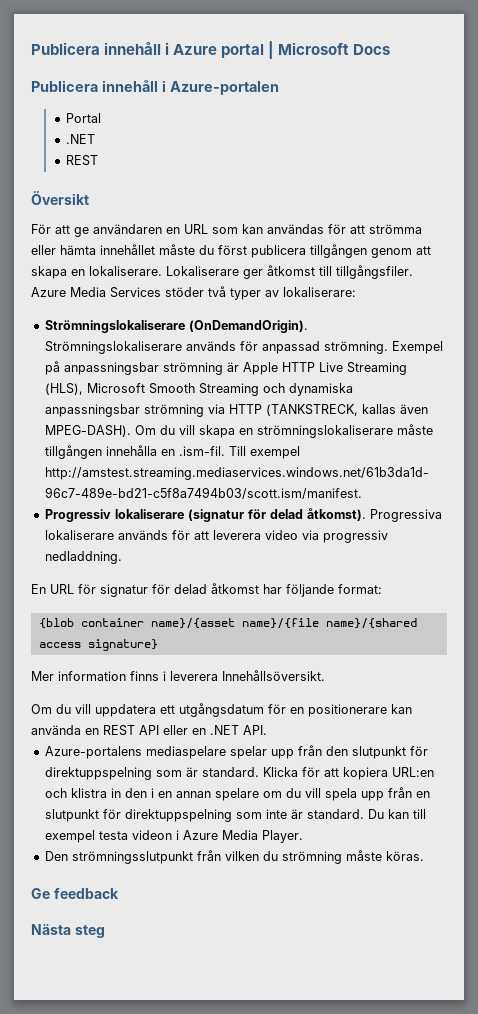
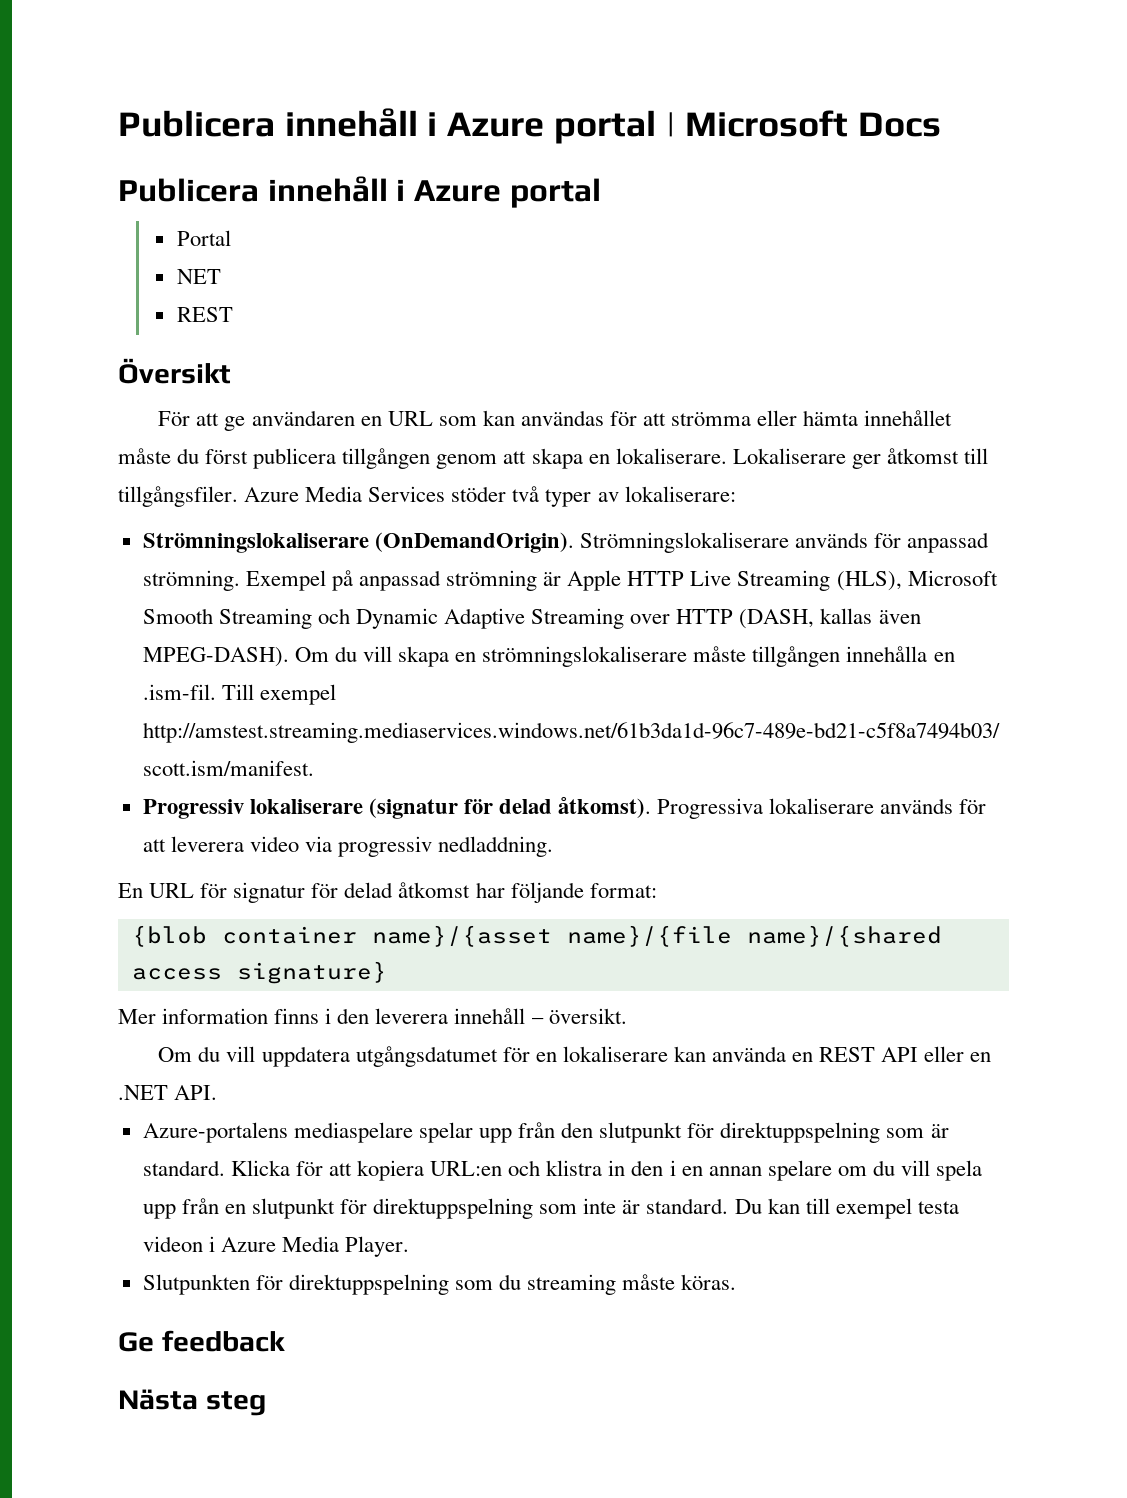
[169,81,279,95] Azure-portalen -> [413,178,601,208] Azure portal
[66,134,96,144] .NET -> [176,269,221,284] NET
[63,362,159,375] anpassningsbar -> [358,570,441,591] anpassad
[288,383,353,396] [44,404,358,417] dynamiska anpassningsbar strömning via HTTP (TANKSTRECK, -> [355,608,815,629] Dynamic Adaptive Streaming over HTTP (DASH,
[170,670,325,681] leverera Innehållsöversikt. -> [337,1008,627,1024] den leverera innehåll – översikt.
[160,703,264,717] ett utgångsdatum -> [355,1046,498,1067] utgångsdatumet
[308,704,387,717] positionerare -> [562,1046,668,1062] lokaliserare
[44,850,342,864] Den strömningsslutpunkt från vilken du strömning -> [142,1274,617,1295] Slutpunkten för direktuppspelning som du streaming

